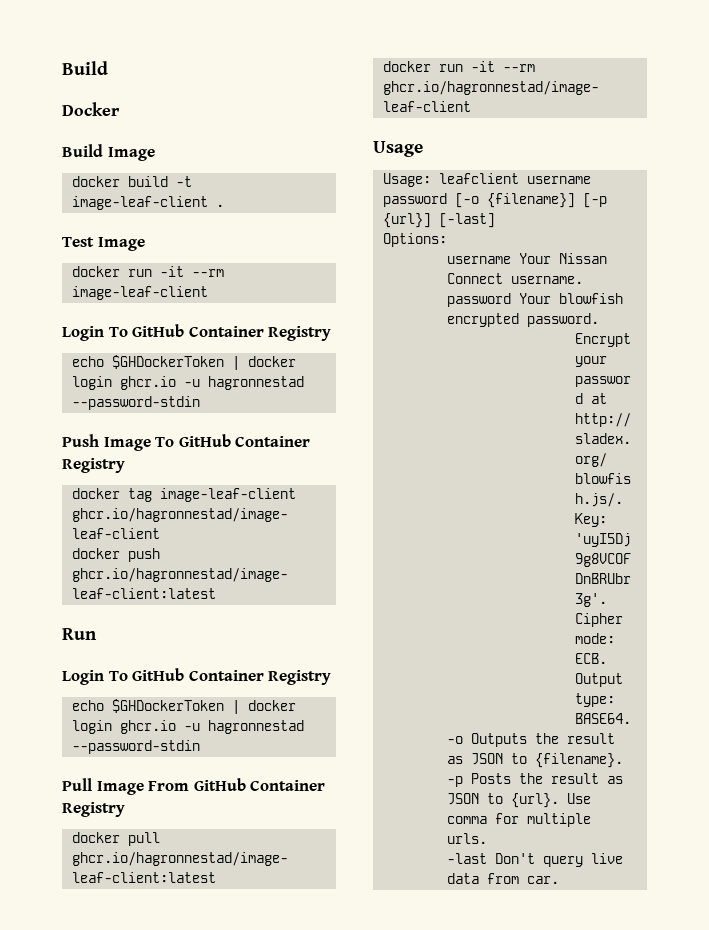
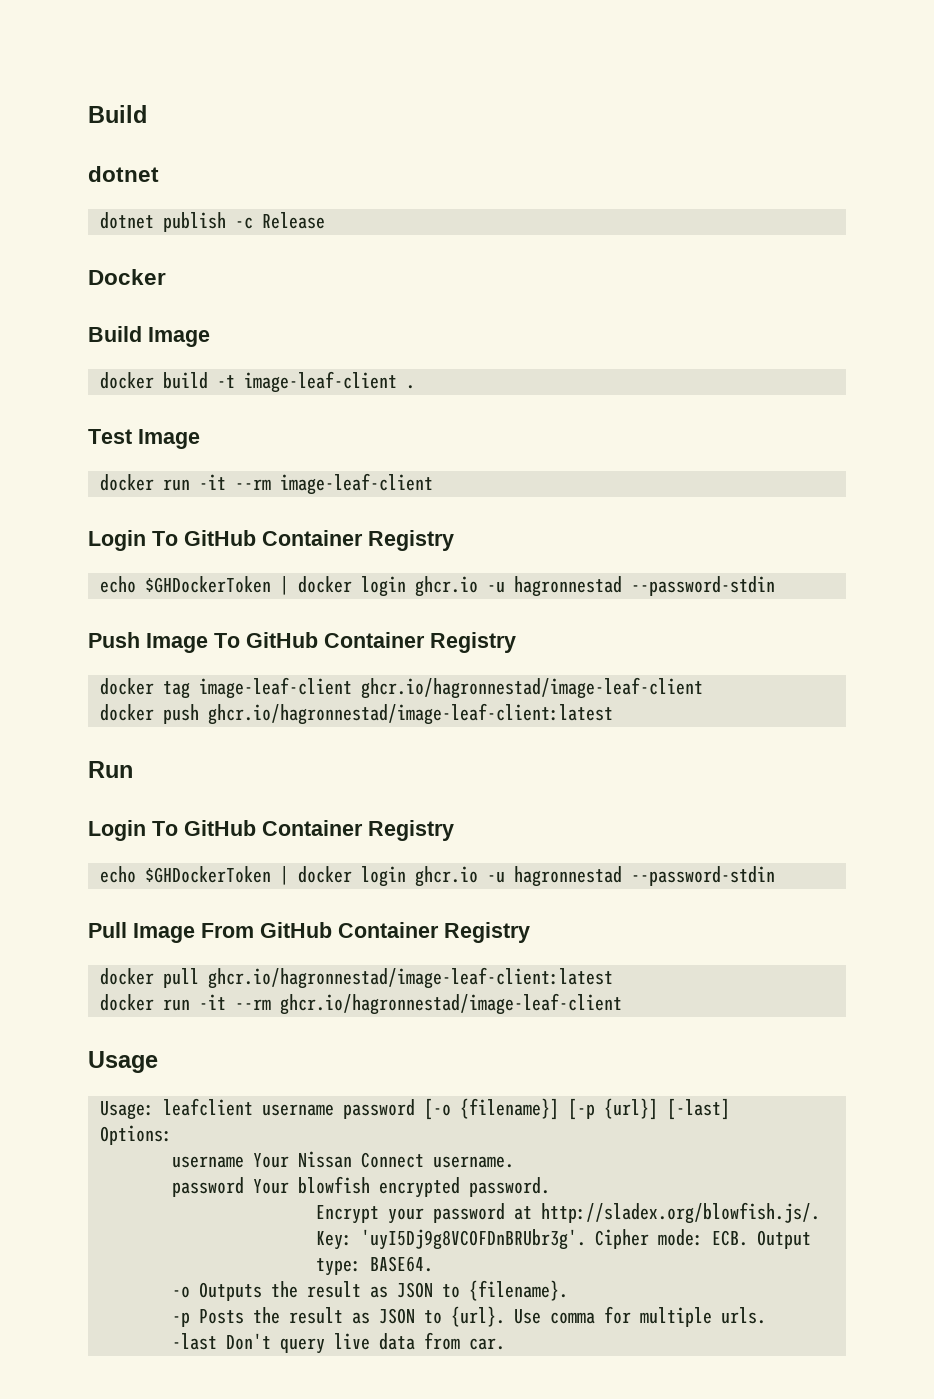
[62,61,108,75] Build -> [88,105,147,123] [88,166,159,182] [100,212,326,232] Build // dotnet // dotnet publish -c Release

